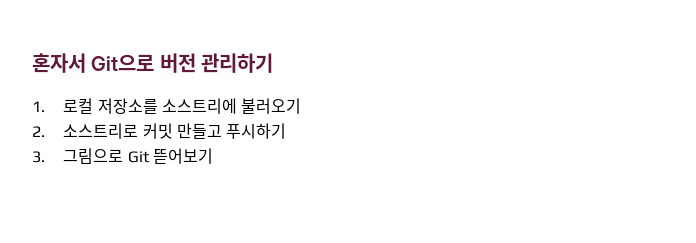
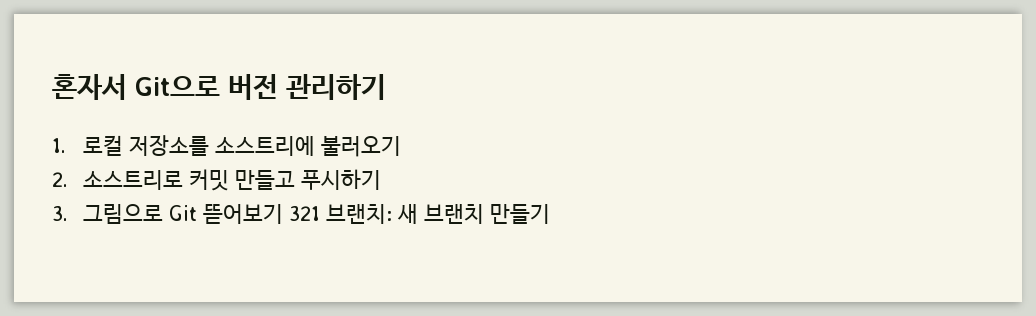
(214, 156) none -> [288,204,550,224] 321 브랜치: 새 브랜치 만들기

